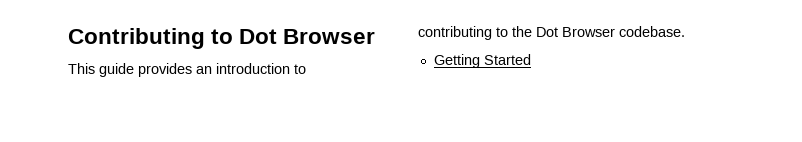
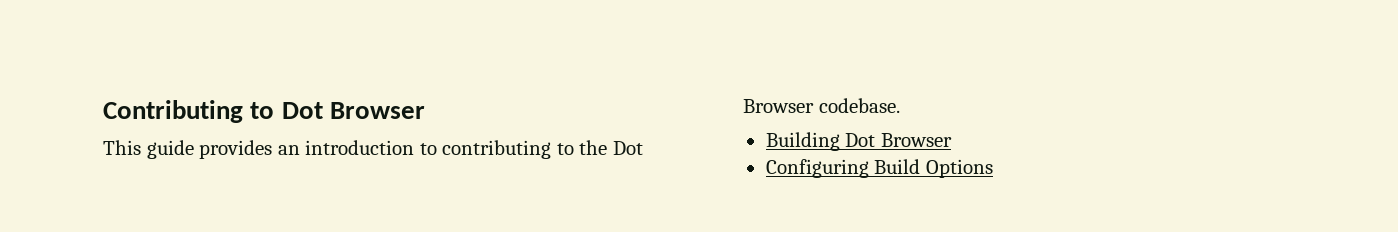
[433,54,531,68] Getting Started -> [765,132,952,151] [765,159,993,178] Building Dot Browser // Configuring Build Options

